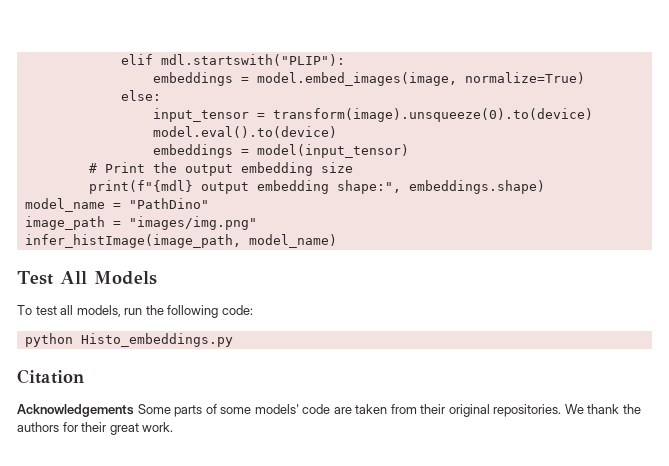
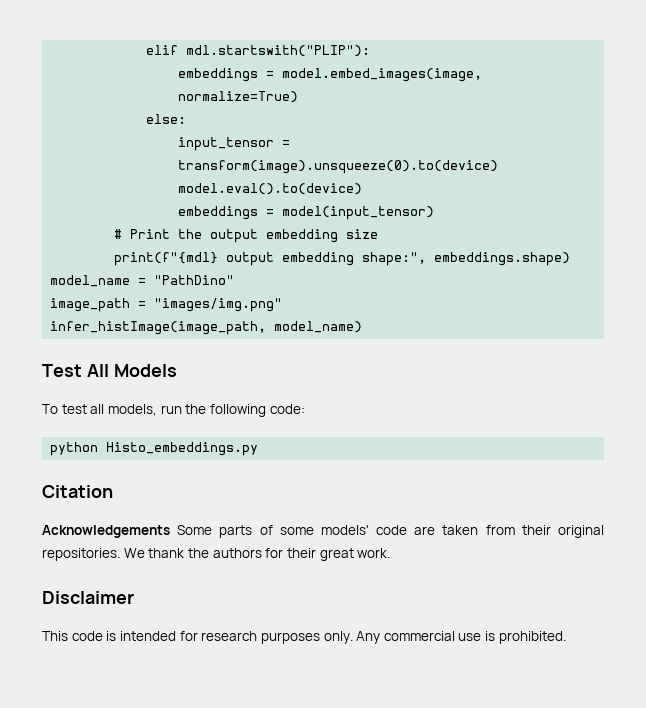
(174, 427) none -> [42,591,134,604] [42,631,566,644] // Disclaimer // This code is intended for research purposes only. Any commercial use is prohibited.

